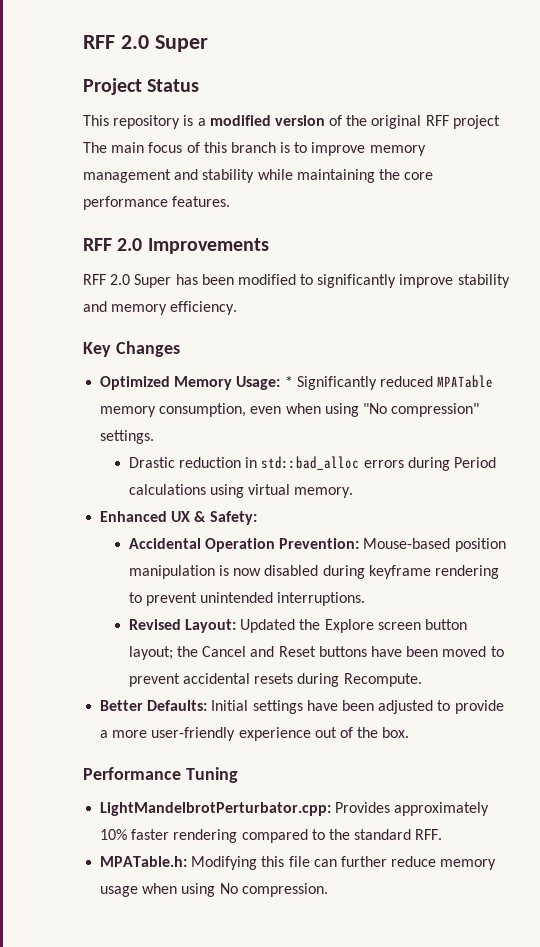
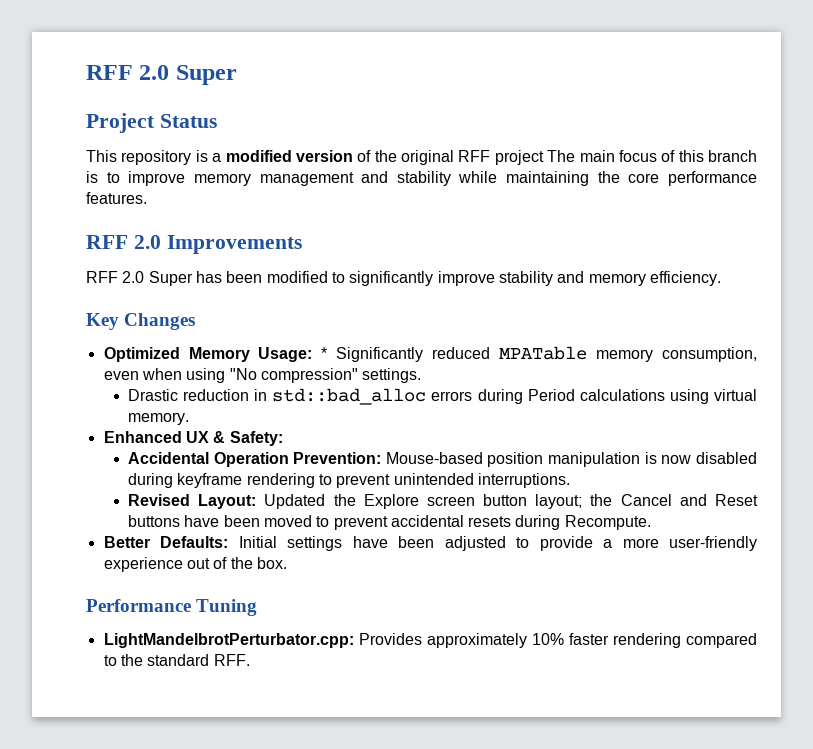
[100,856,497,870] [100,883,328,897] // MPATable.h: Modifying this file can further reduce memory usage when using No compression. -> (250, 660) none

